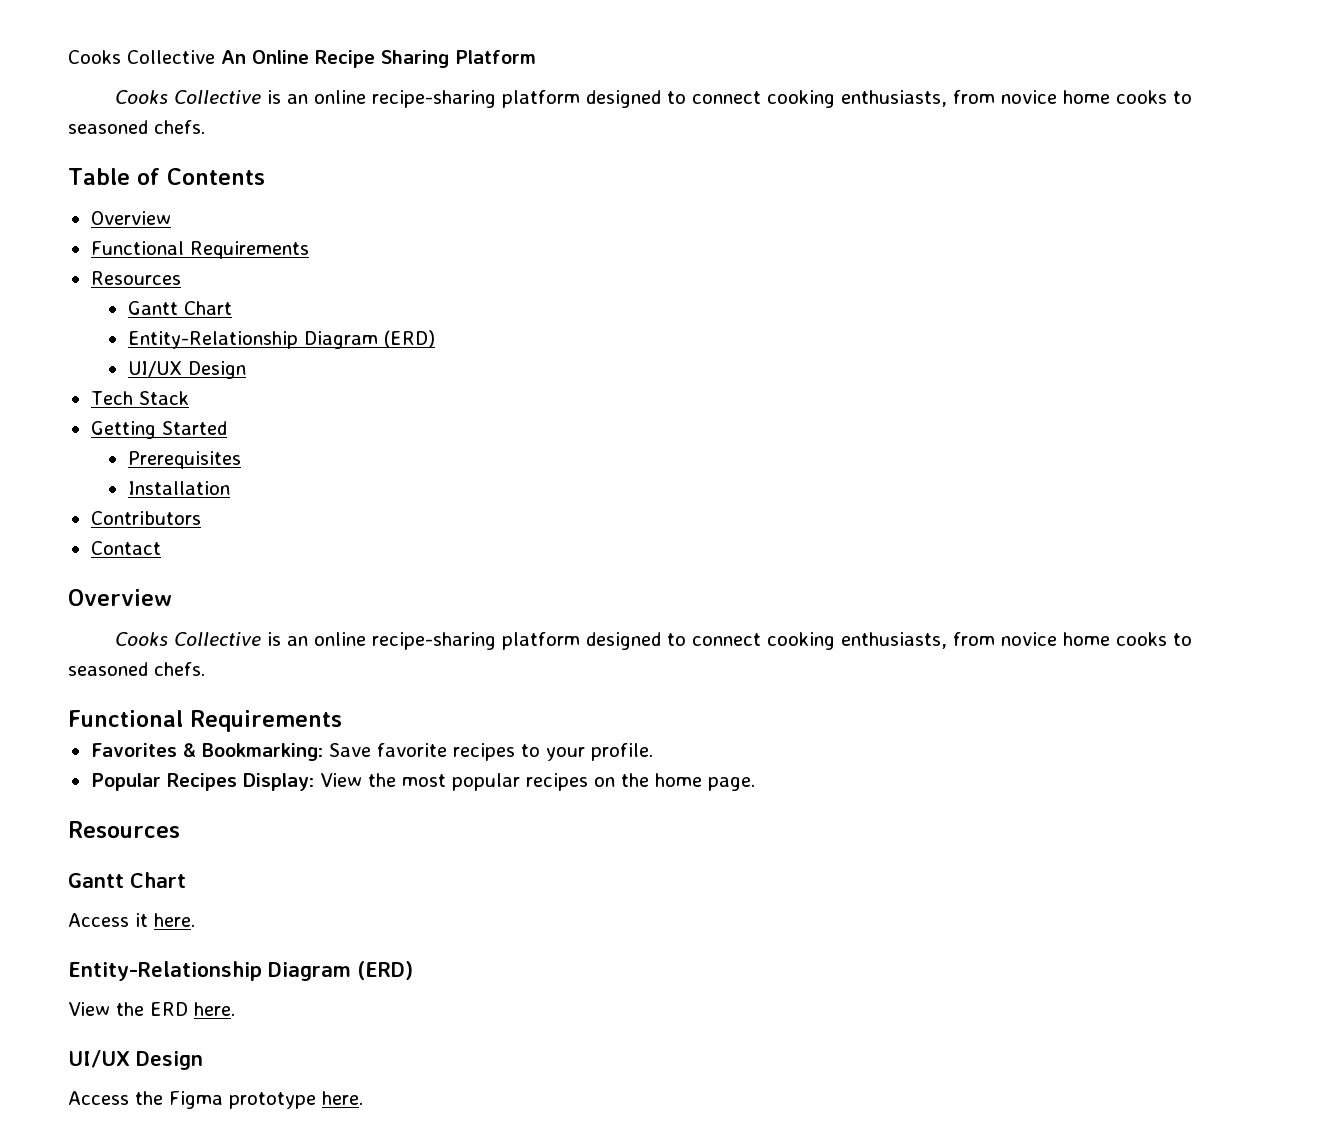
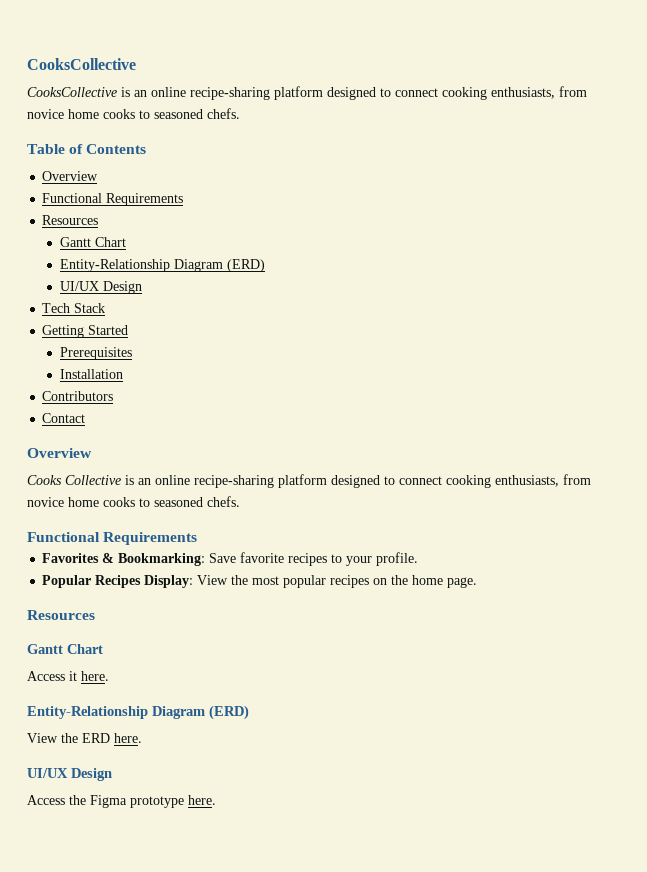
[68,50,536,68] [115,90,262,104] Cooks Collective An Online Recipe Sharing Platform // Cooks Collective -> [27,58,136,70] [27,87,117,97] CooksCollective // CooksCollective

